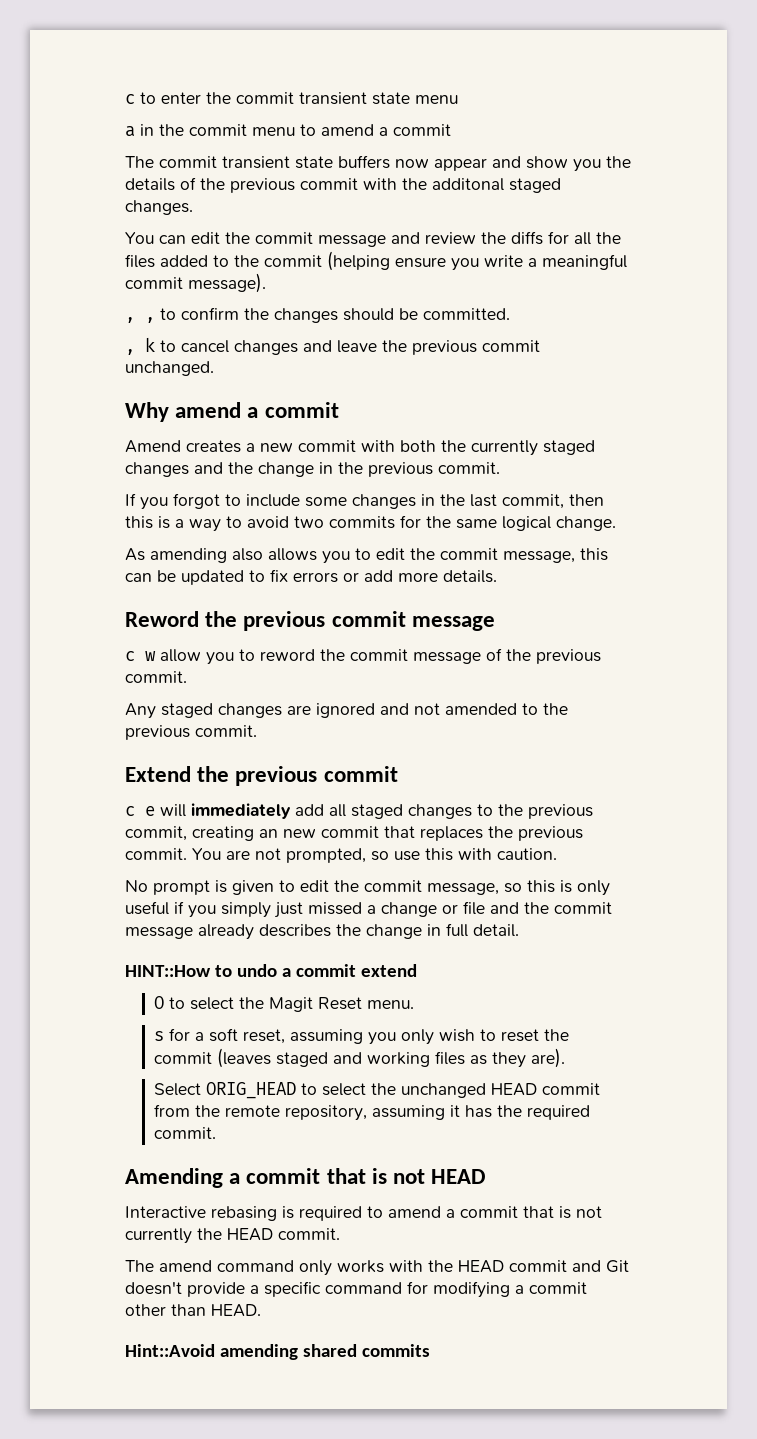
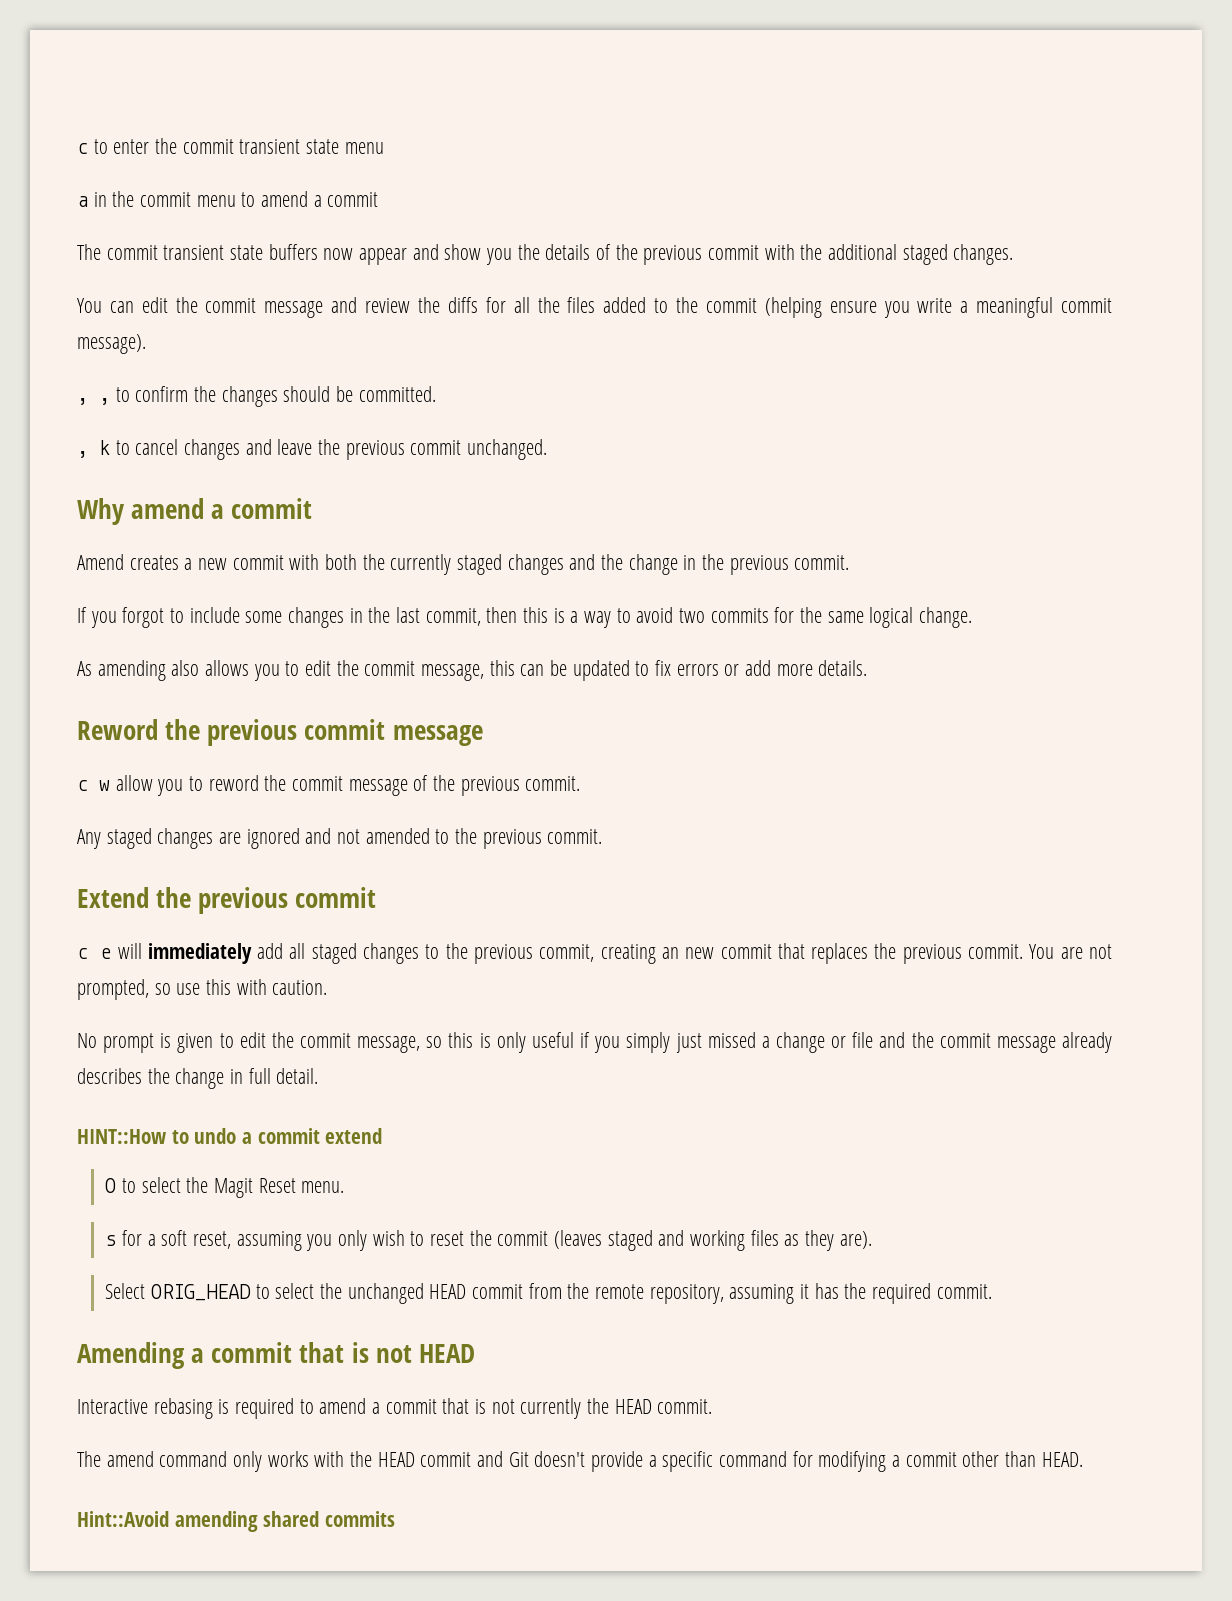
[432,178,504,191] additonal -> [828,244,898,260] additional

